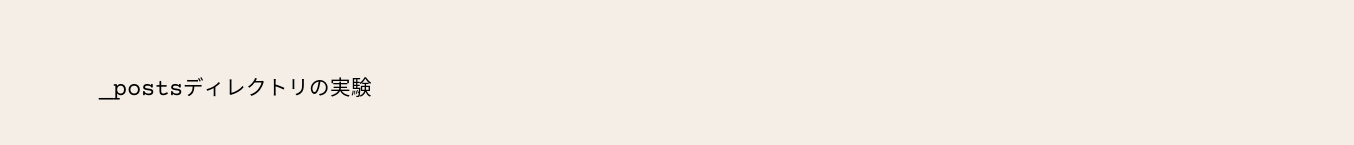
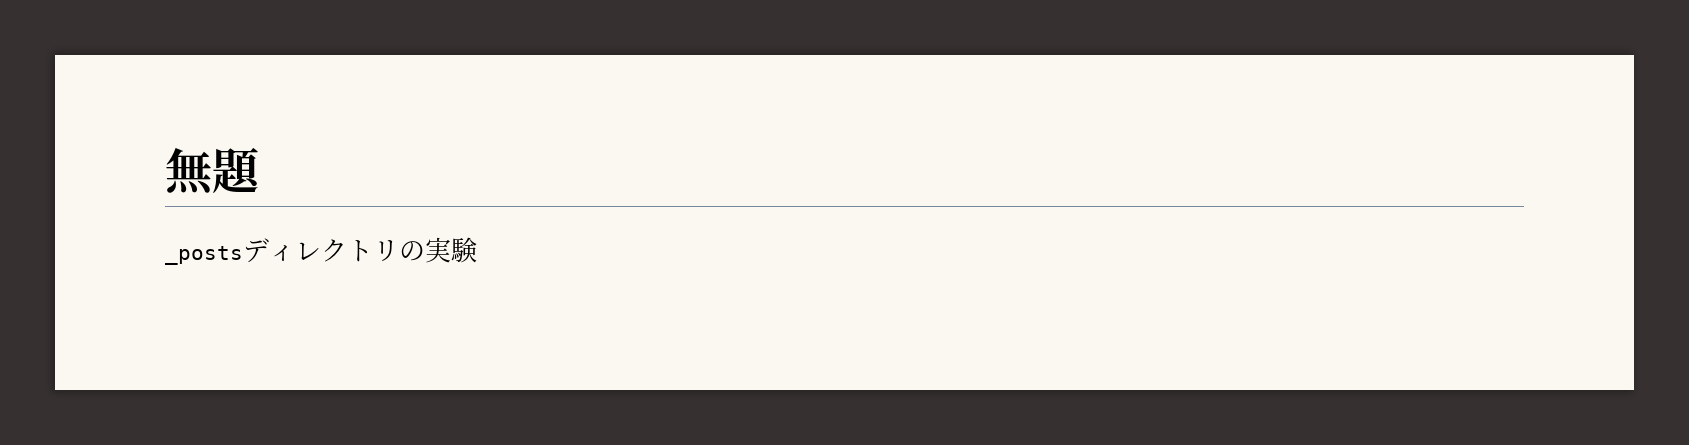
(98, 90) none -> [165,147,264,196] 無題 //

